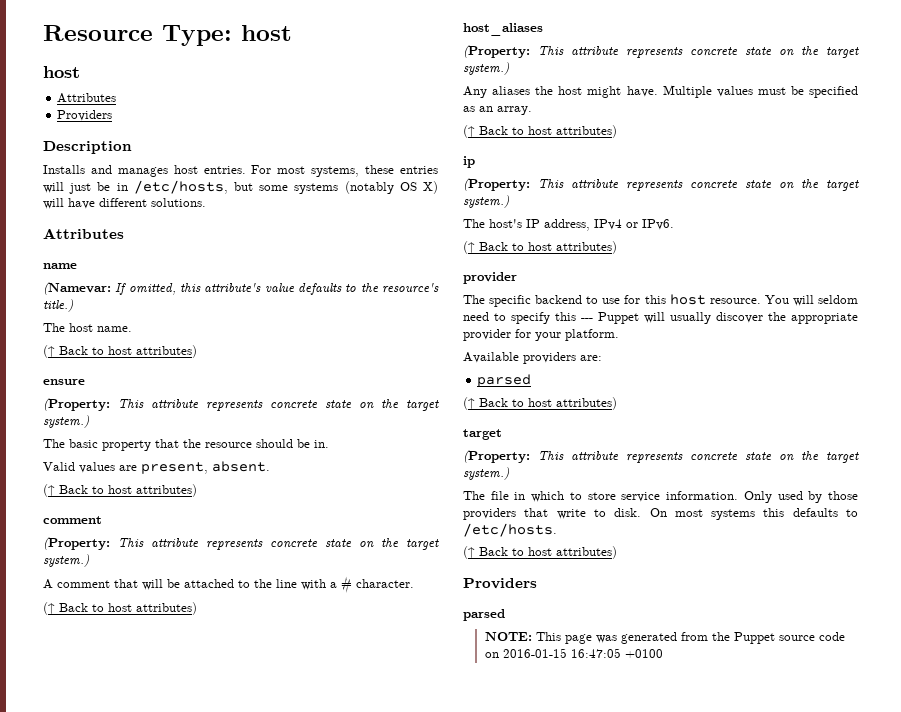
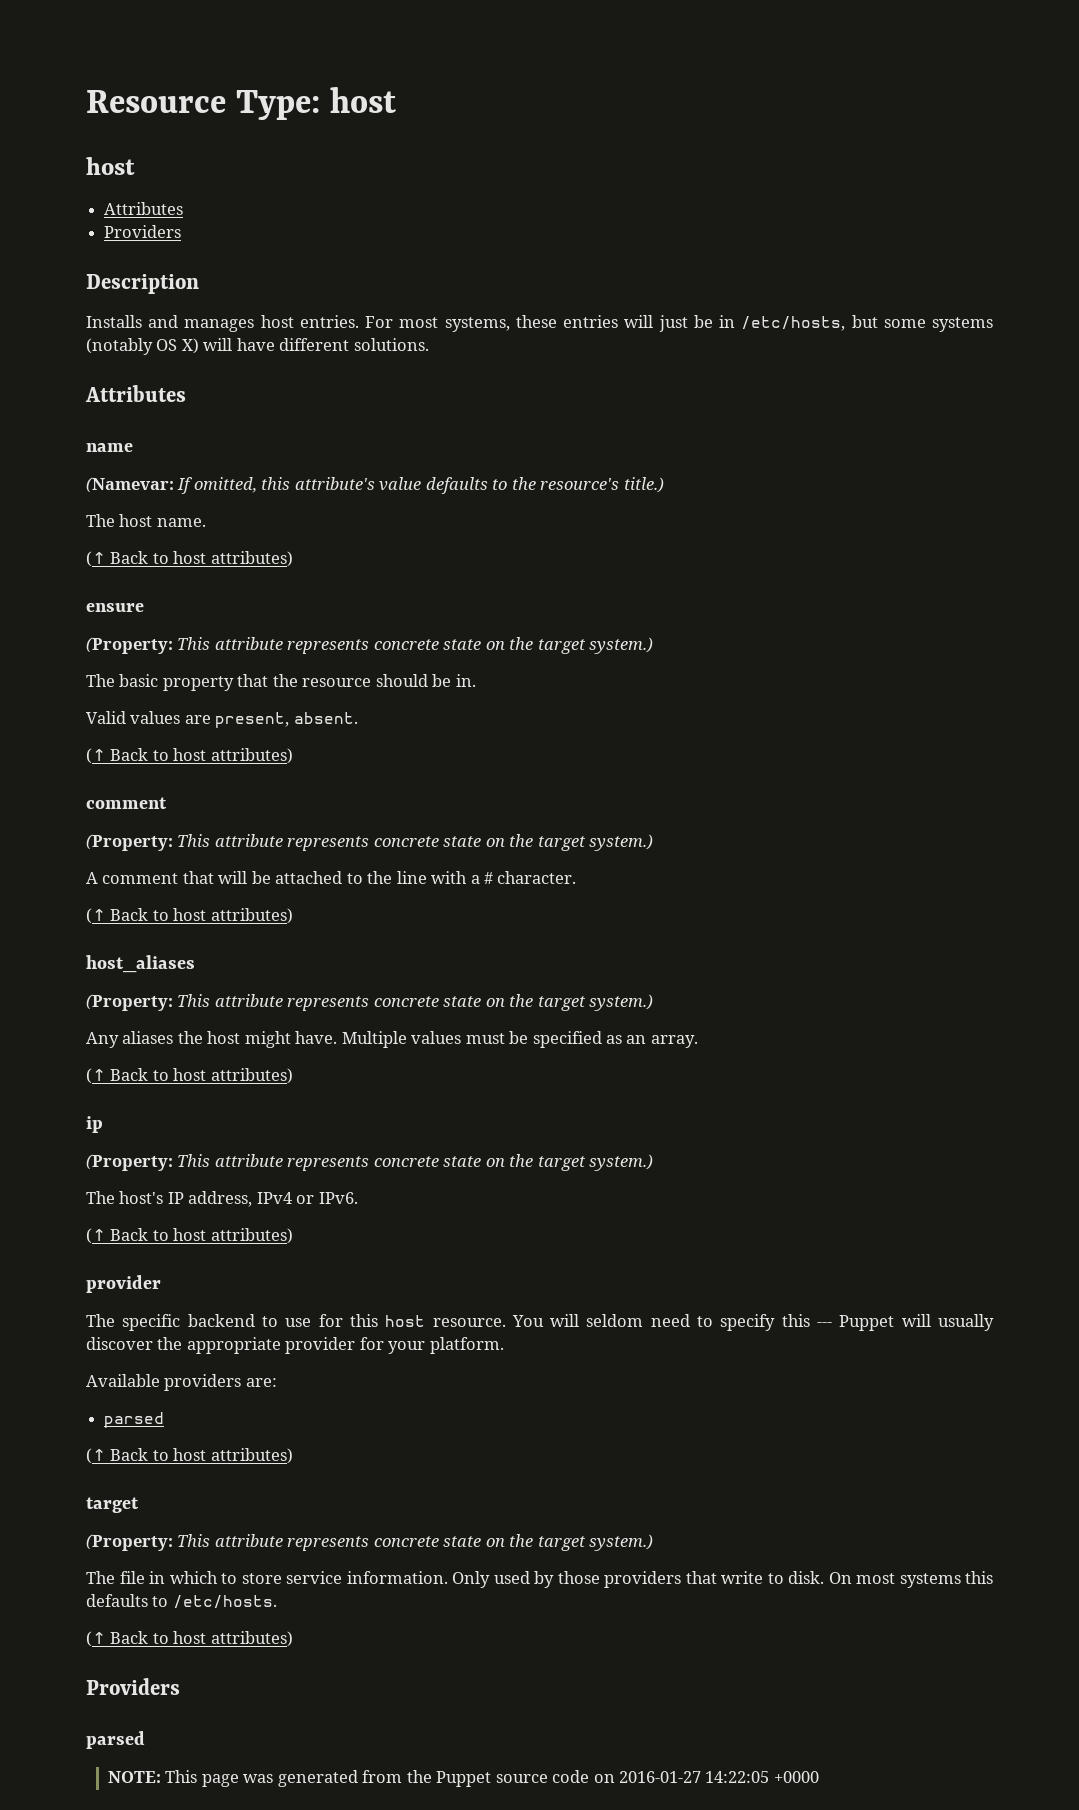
[502,648,663,658] 2016-01-15 16:47:05 +0100 -> [618,1771,819,1783] 2016-01-27 14:22:05 +0000

